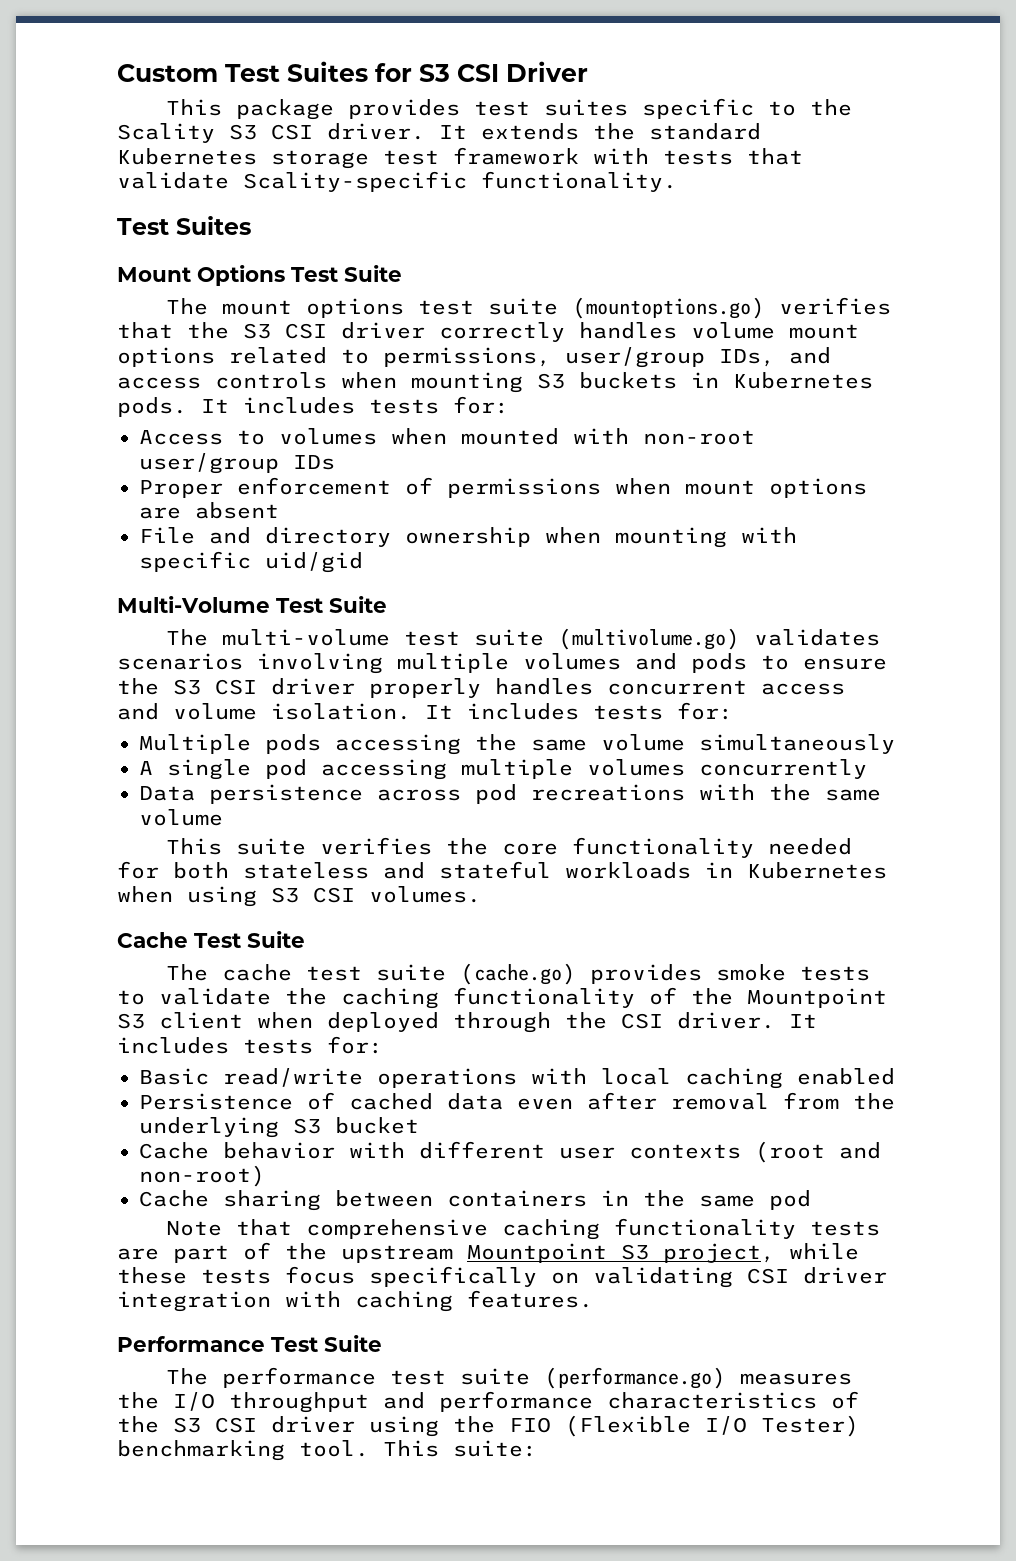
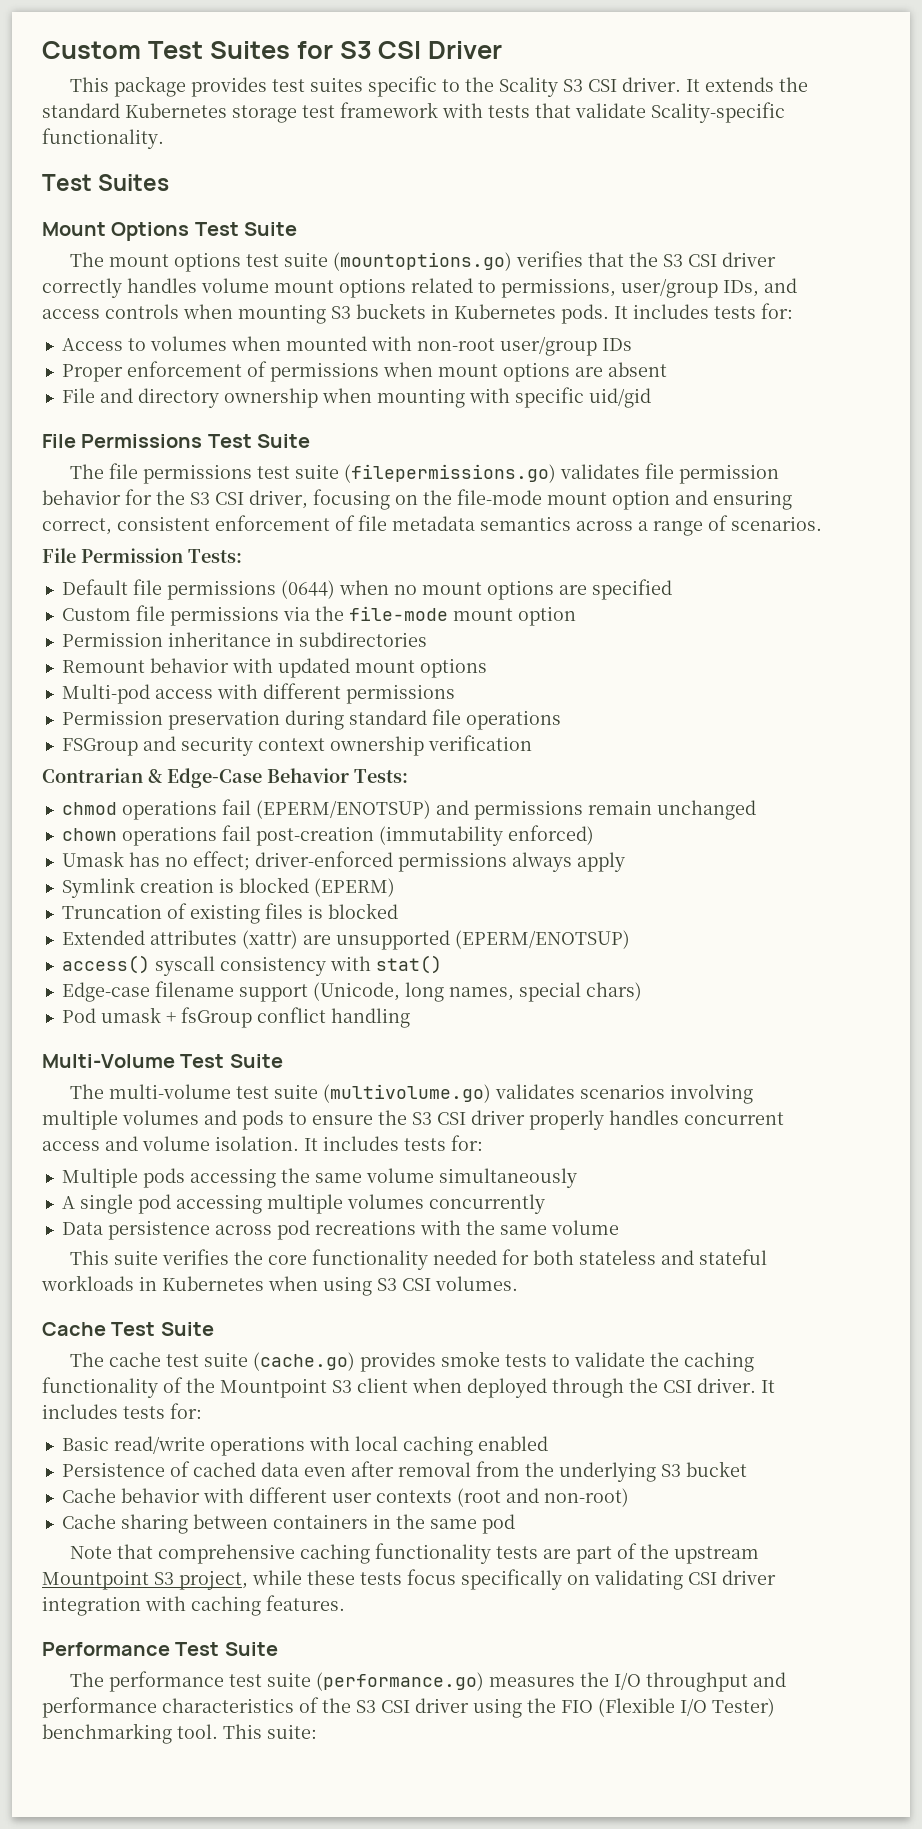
(363, 562) none -> [42,434,311,448] [69,463,779,484] [42,489,792,510] [42,515,822,536] [42,548,242,563] [61,579,672,600] [61,605,576,626] [61,632,427,647] [61,658,487,678] [61,683,455,704] [61,709,561,730] [61,735,532,756] [42,768,408,788] [61,799,756,820] [61,825,594,846] [61,851,625,872] [61,877,395,898] [61,903,398,924] [61,930,630,950] [61,955,442,976] [61,981,642,1002] [61,1007,410,1028] // File Permissions Test Suite // The file permissions test suite (filepermissions.go) validates file permission behavior for the S3 CSI driver, focusing on the file-mode mount option and ensuring correct, consistent enforcement of file metadata semantics across a range of scenarios. // File Permission Tests: // Default file permissions (0644) when no mount options are specified // Custom file permissions via the file-mode mount option // Permission inheritance in subdirectories // Remount behavior with updated mount options // Multi-pod access with different permissions // Permission preservation during standard file operations // FSGroup and security context ownership verification // Contrarian & Edge-Case Behavior Tests: // chmod operations fail (EPERM/ENOTSUP) and permissions remain unchanged // chown operations fail post-creation (immutability enforced) // Umask has no effect; driver-enforced permissions always apply // Symlink creation is blocked (EPERM) // Truncation of existing files is blocked // Extended attributes (xattr) are unsupported (EPERM/ENOTSUP) // access() syscall consistency with stat() // Edge-case filename support (Unicode, long names, special chars) // Pod umask + fsGroup conflict handling

